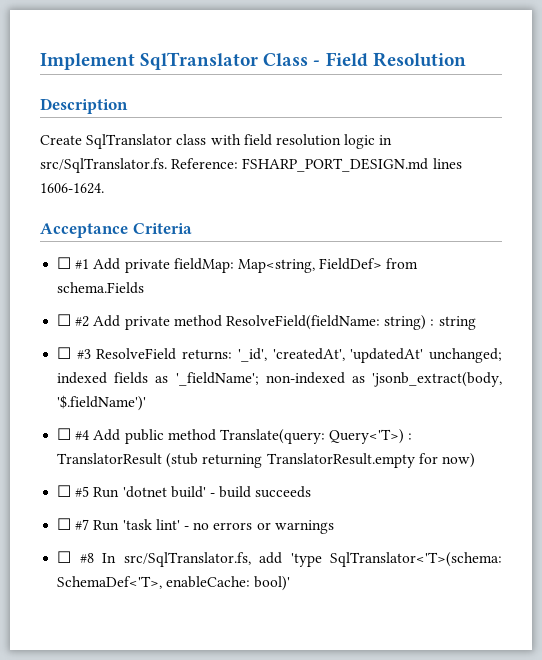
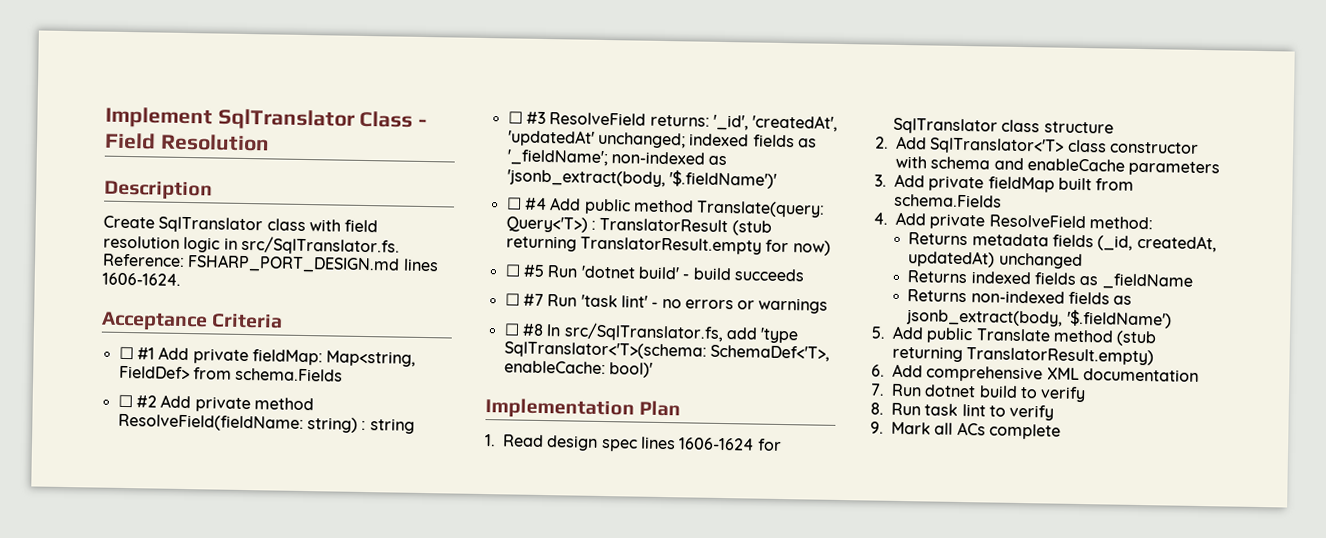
(291, 583) none -> [485,398,682,420] [485,434,782,452] [893,117,1114,135] [875,135,1199,155] [895,155,1221,177] [874,173,1135,193] [894,193,1002,208] [873,211,1153,230] [908,232,1217,253] [908,250,1083,270] [907,270,1193,290] [907,289,1133,305] [906,309,1172,329] [871,325,1158,347] [892,345,1155,366] [871,363,1199,383] [870,383,1087,403] [870,402,1055,421] [870,421,1061,440] // Implementation Plan // 1. Read design spec lines 1606-1624 for SqlTranslator class structure // 2. Add SqlTranslator<'T> class constructor with schema and enableCache parameters // 3. Add private fieldMap built from schema.Fields // 4. Add private ResolveField method: // Returns metadata fields (_id, createdAt, updatedAt) unchanged // Returns indexed fields as _fieldName // Returns non-indexed fields as jsonb_extract(body, '$.fieldName') // 5. Add public Translate method (stub returning TranslatorResult.empty) // 6. Add comprehensive XML documentation // 7. Run dotnet build to verify // 8. Run task lint to verify // 9. Mark all ACs complete

